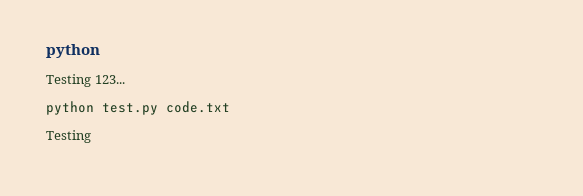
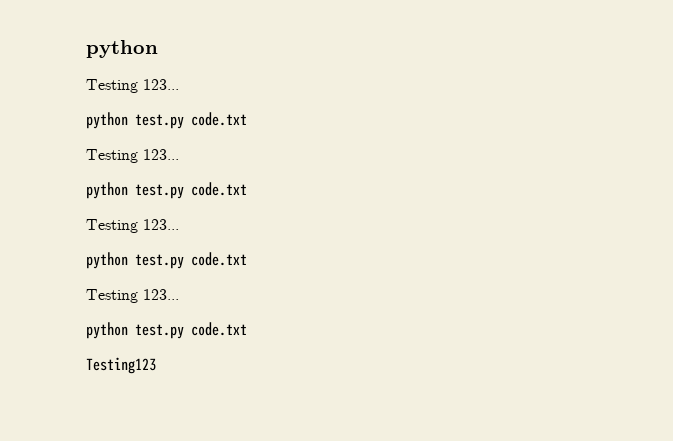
(91, 136) none -> [143,149,179,160] [86,182,247,199] [86,219,179,233] [86,252,247,269] [86,289,179,303] [86,322,247,339] [86,357,156,374] 123... // python test.py code.txt // Testing 123... // python test.py code.txt // Testing 123... // python test.py code.txt // Testing123

